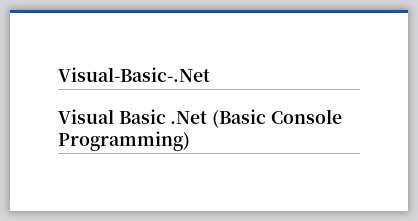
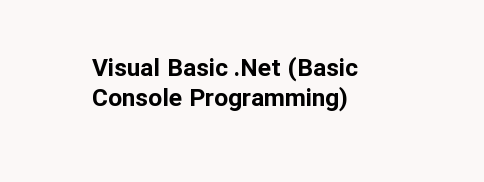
[58,67,210,82] Visual-Basic-.Net // -> (92, 67) none

